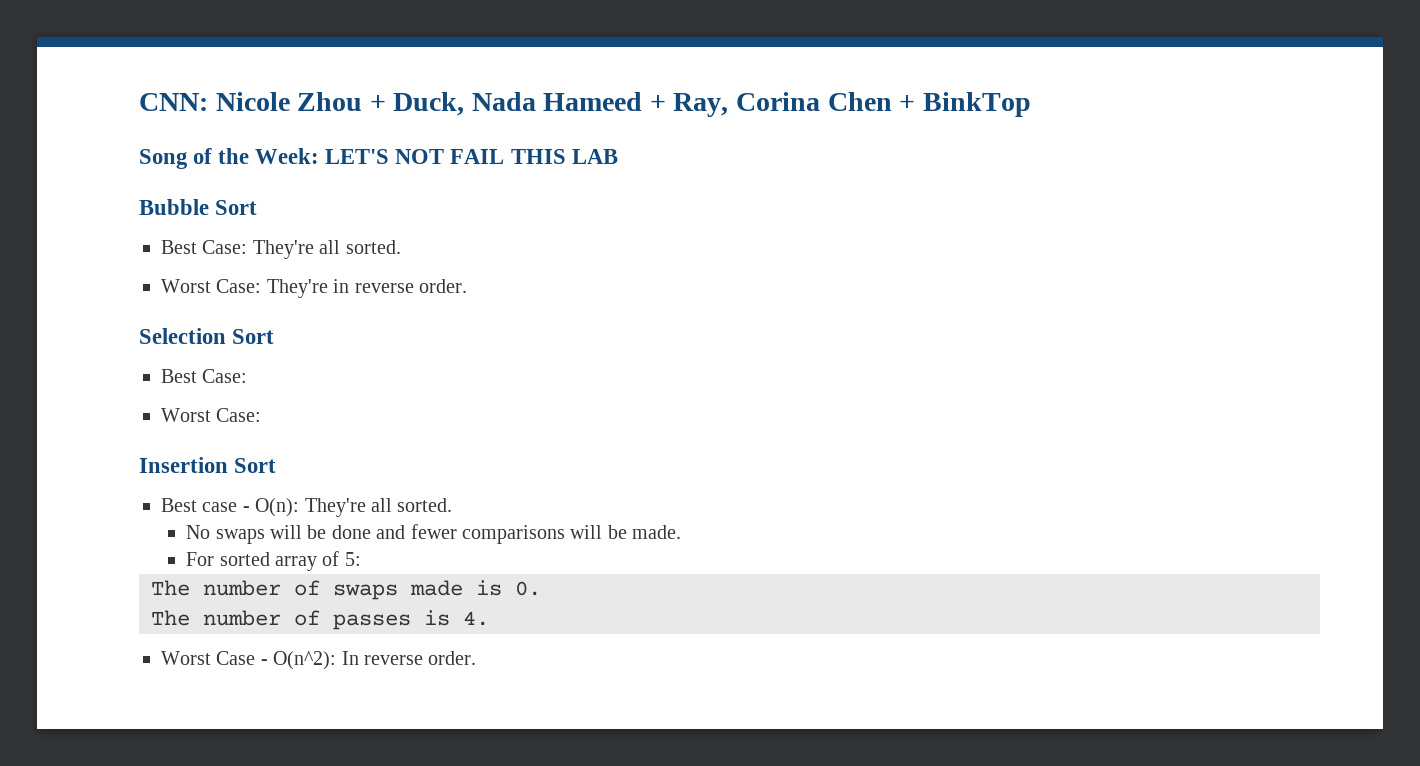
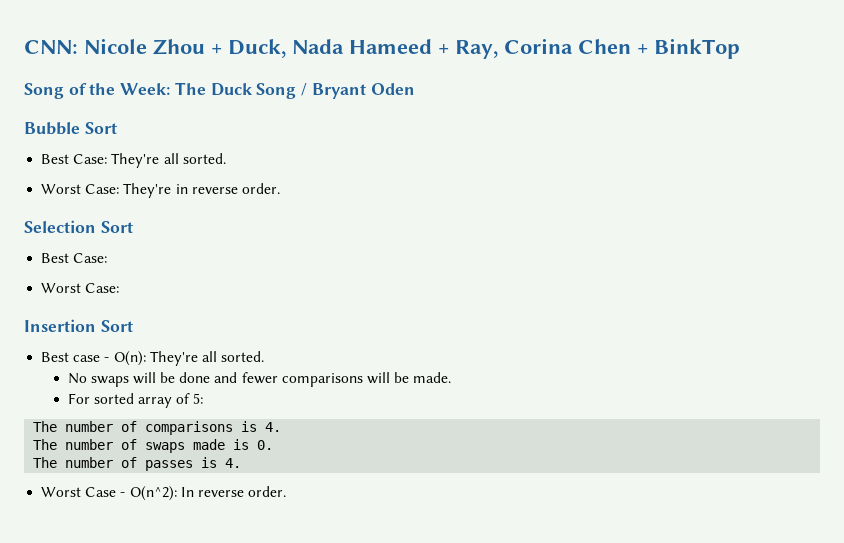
[325,149,618,164] LET'S NOT FAIL THIS LAB -> [174,82,415,99] The Duck Song / Bryant Oden
(361, 559) none -> [33,421,282,435] // The number of comparisons is 4.

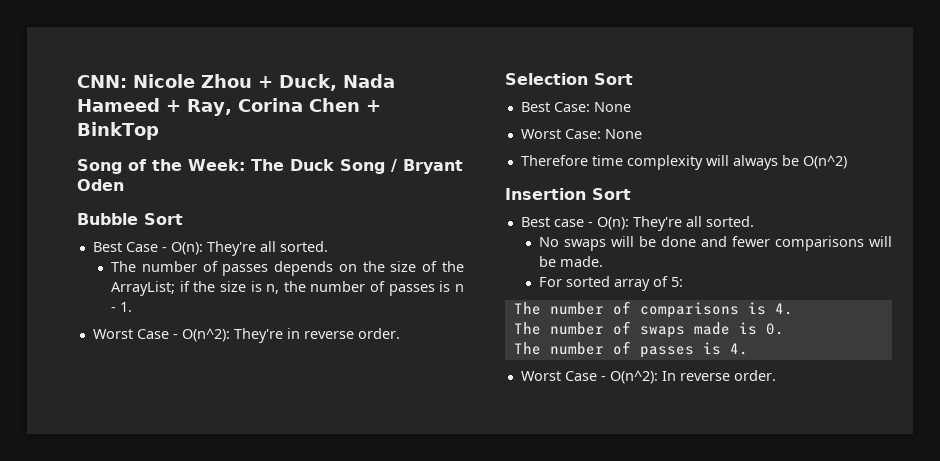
[73,153,226,168] [41,184,120,194] Case: They're all sorted. // Worst Case: -> [125,241,328,256] [111,261,464,276] [111,281,464,296] [111,302,133,312] [92,328,230,342] Case - O(n): They're all sorted. // The number of passes depends on the size of the ArrayList; if the size is n, the number of passes is n - 1. // Worst Case - O(n^2):
[73,253,108,263] [41,283,120,293] Case: // Worst Case: -> [553,102,631,112] [520,129,642,139] [520,155,847,170] Case: None // Worst Case: None // Therefore time complexity will always be O(n^2)

